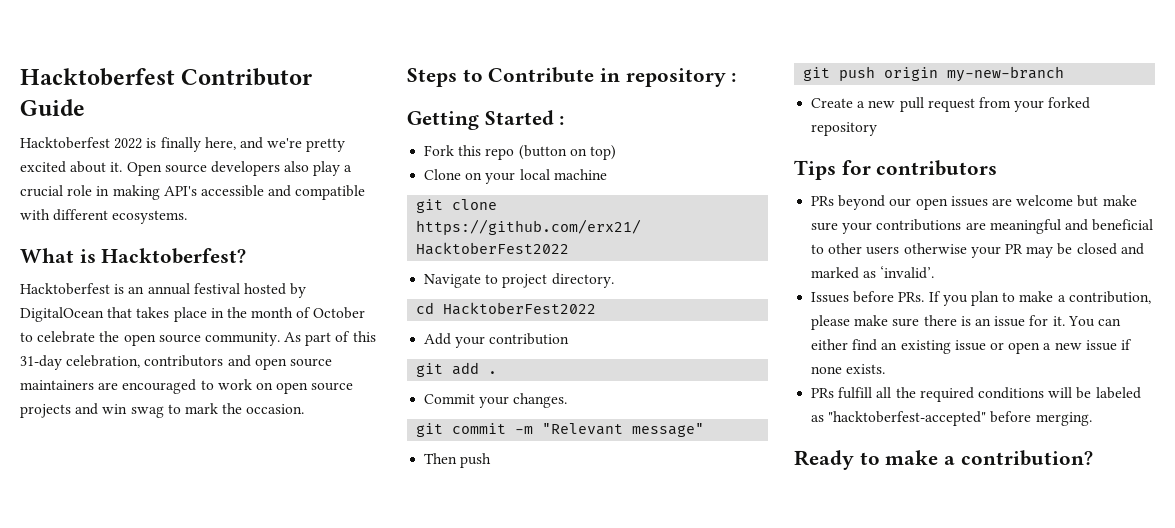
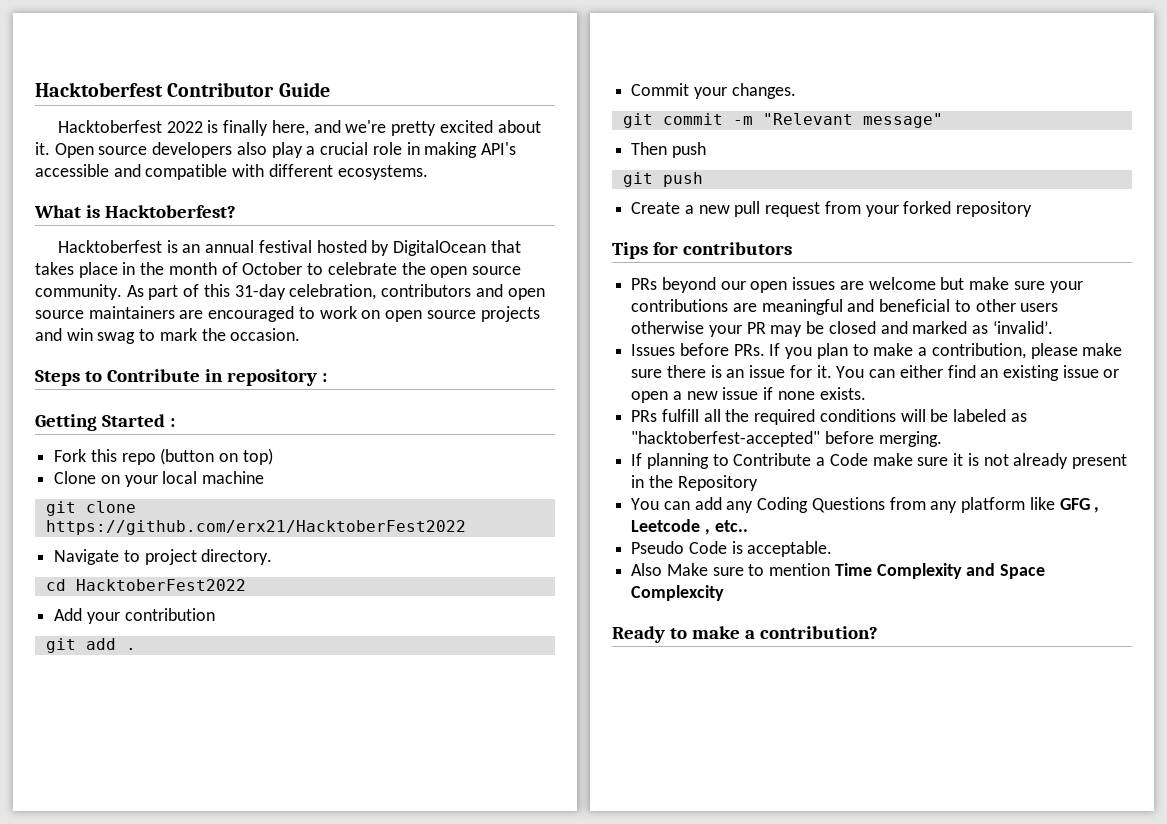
[884,66,1065,82] origin my-new-branch -> (703, 179) none
(1092, 419) none -> [631,453,1127,469] [631,475,758,491] [631,497,1100,513] [631,519,748,535] [631,541,833,557] [631,563,1046,579] [631,585,725,601] // If planning to Contribute a Code make sure it is not already present in the Repository // You can add any Coding Questions from any platform like GFG , Leetcode , etc.. // Pseudo Code is acceptable. // Also Make sure to mention Time Complexity and Space Complexcity

